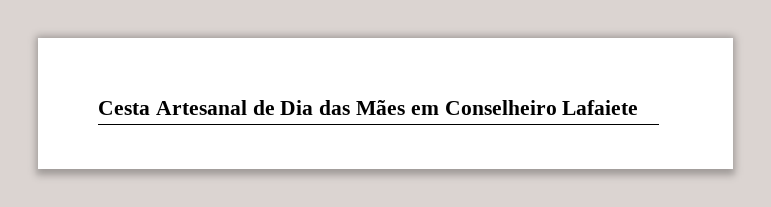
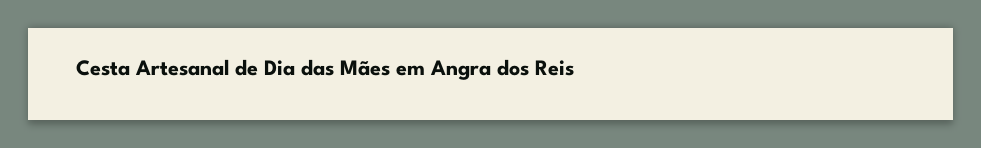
[444,100,639,115] Conselheiro Lafaiete -> [430,59,574,80] Angra dos Reis

